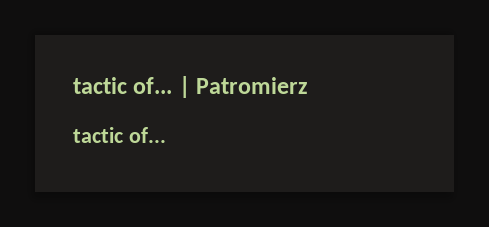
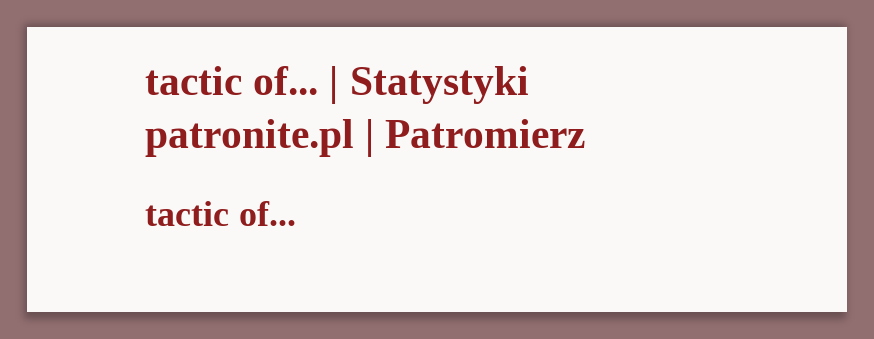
(190, 87) none -> [349,66,529,104] [145,119,375,157] Statystyki patronite.pl |

